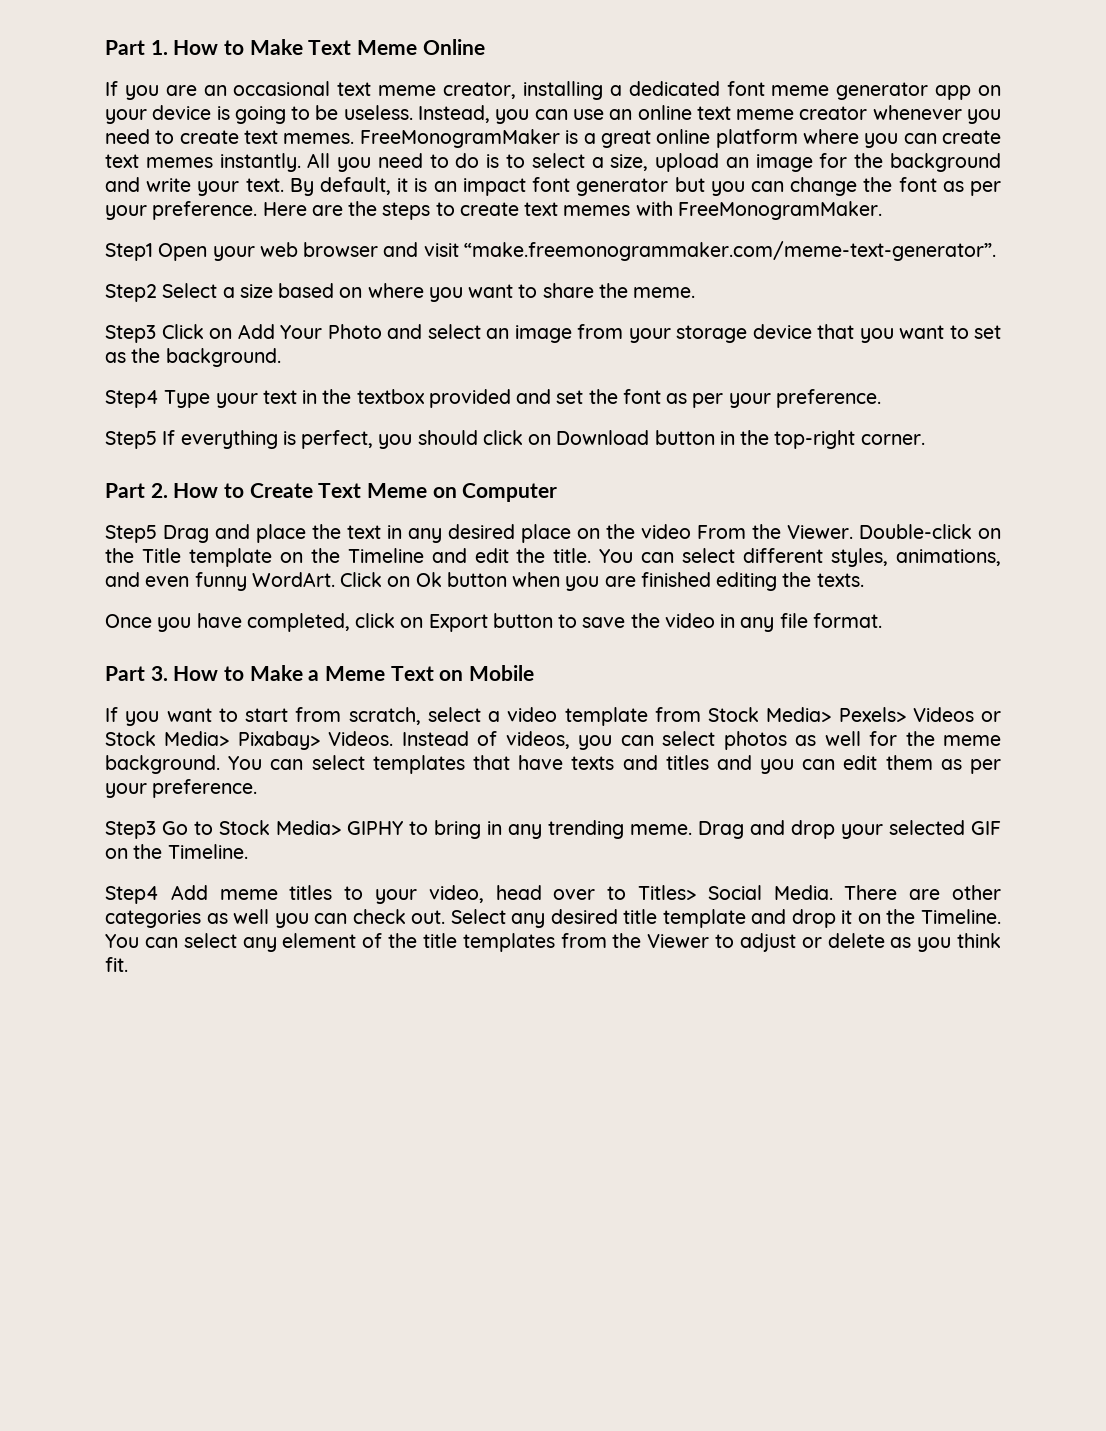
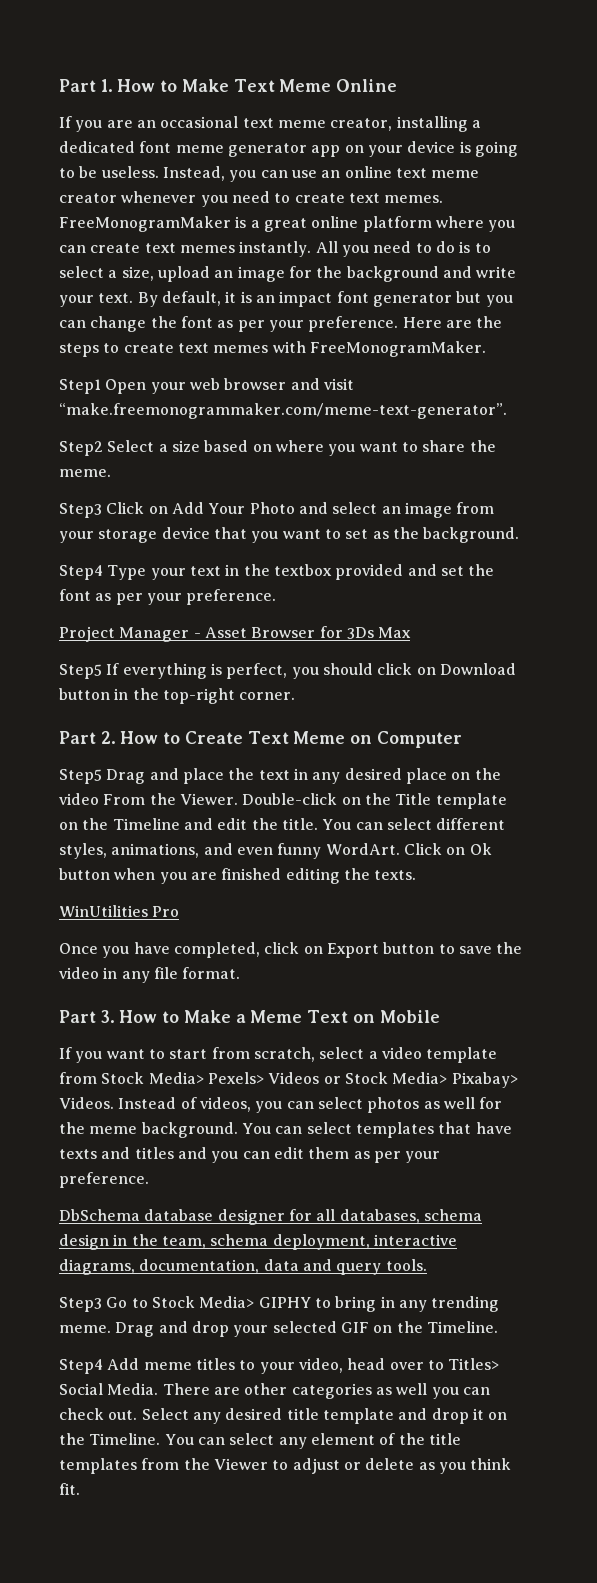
(881, 398) none -> [59,626,412,642] // Project Manager - Asset Browser for 3Ds Max
(864, 580) none -> [59,905,180,917] // WinUtilities Pro
(258, 788) none -> [59,1209,482,1225] [59,1234,457,1250] [59,1259,427,1275] // DbSchema database designer for all databases, schema design in the team, schema deployment, interactive diagrams, documentation, data and query tools.

